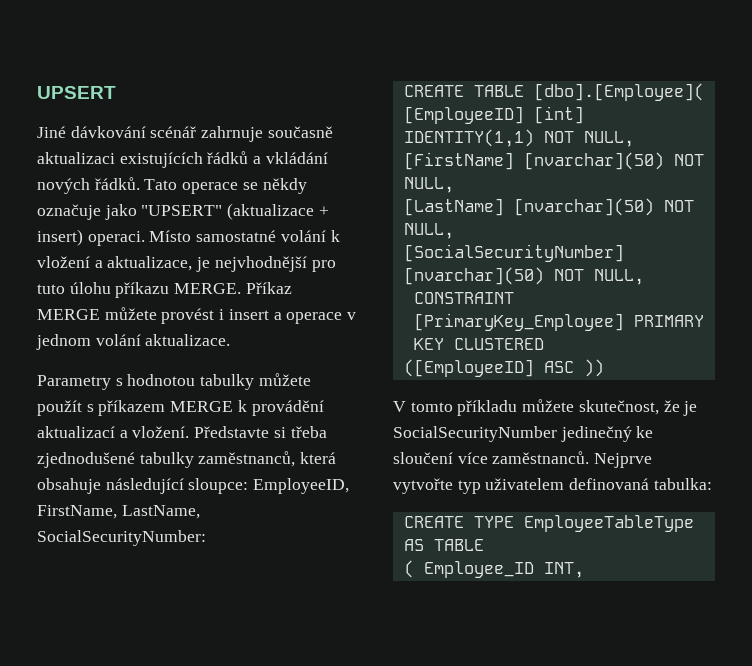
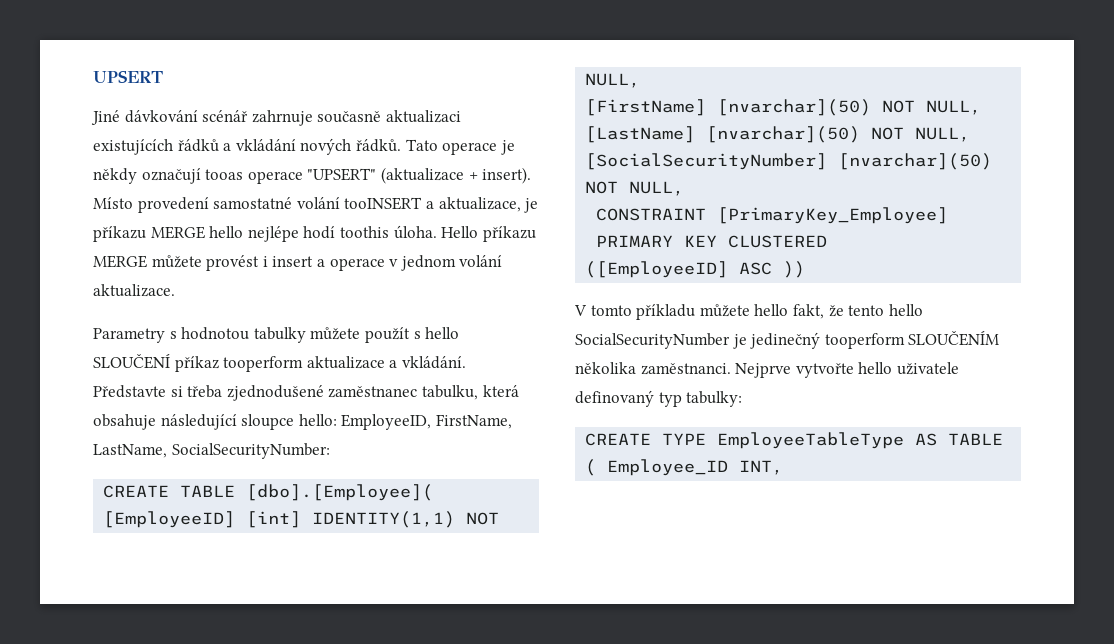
[242,178,307,194] [37,203,329,220] [37,229,340,246] [37,256,336,272] [37,282,292,298] se někdy označuje jako "UPSERT" (aktualizace + insert) operaci. Místo samostatné volání k vložení a aktualizace, je nejvhodnější pro tuto úlohu příkazu MERGE. Příkaz -> [500,140,515,155] [93,167,532,184] [93,197,539,213] [93,225,536,242] je někdy označují tooas operace "UPSERT" (aktualizace + insert). Místo provedení samostatné volání tooINSERT a aktualizace, je příkazu MERGE hello nejlépe hodí toothis úloha. Hello příkazu
[98,400,324,416] [37,426,190,438] příkazem MERGE k provádění aktualizací a vložení. -> [425,327,460,339] [93,353,466,372] hello SLOUČENÍ příkaz tooperform aktualizace a vkládání.
[139,451,296,468] tabulky zaměstnanců, -> [328,385,478,400] zaměstnanec tabulku,
[188,478,249,494] sloupce: -> [241,414,337,430] sloupce hello:
[578,400,698,416] [393,426,654,442] [393,451,653,468] [393,478,712,494] skutečnost, že je SocialSecurityNumber jedinečný ke sloučení více zaměstnanců. Nejprve vytvořte typ uživatelem definovaná tabulka: -> [754,304,923,319] [575,330,1000,349] [575,362,959,378] [575,390,743,407] hello fakt, že tento hello SocialSecurityNumber je jedinečný tooperform SLOUČENÍM několika zaměstnanci. Nejprve vytvořte hello uživatele definovaný typ tabulky:

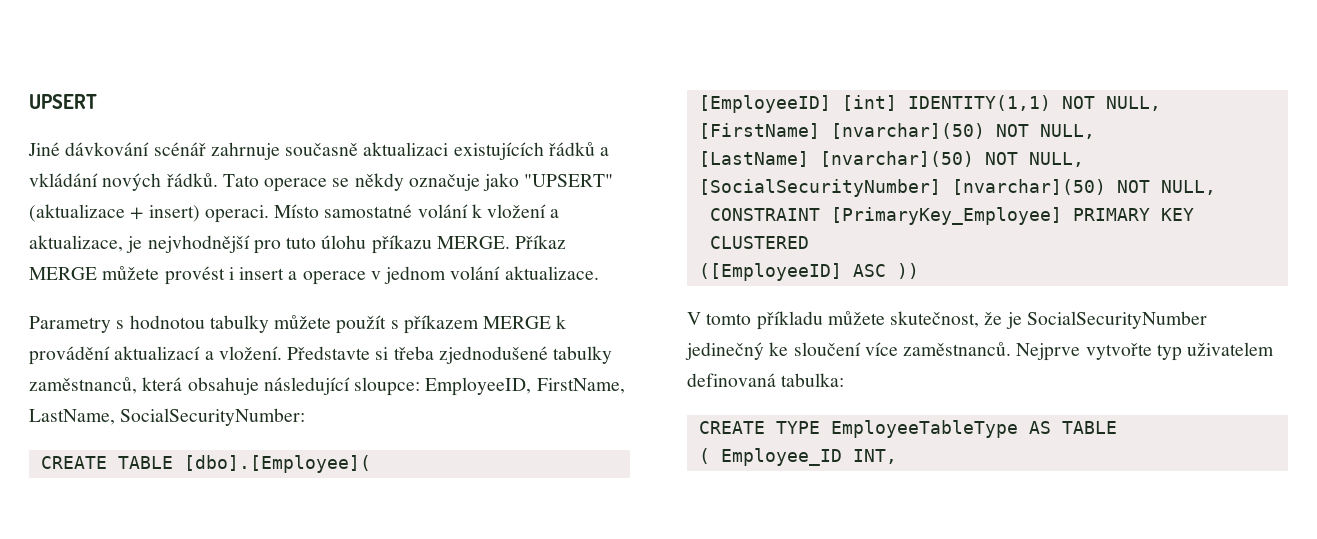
[500,140,515,155] [93,167,532,184] [93,197,539,213] [93,225,536,242] je někdy označují tooas operace "UPSERT" (aktualizace + insert). Místo provedení samostatné volání tooINSERT a aktualizace, je příkazu MERGE hello nejlépe hodí toothis úloha. Hello příkazu -> [332,173,614,191] [29,204,560,223] [29,235,567,254] se někdy označuje jako "UPSERT" (aktualizace + insert) operaci. Místo samostatné volání k vložení a aktualizace, je nejvhodnější pro tuto úlohu příkazu MERGE. Příkaz
[425,327,460,339] [93,353,466,372] hello SLOUČENÍ příkaz tooperform aktualizace a vkládání. -> [403,315,567,334] [29,346,282,365] příkazem MERGE k provádění aktualizací a vložení.
[328,385,478,400] zaměstnanec tabulku, -> [553,346,613,364] [29,377,137,394] tabulky zaměstnanců,
[241,414,337,430] sloupce hello: -> [354,377,421,396] sloupce:
[754,304,923,319] [575,330,1000,349] [575,362,959,378] [575,390,743,407] hello fakt, že tento hello SocialSecurityNumber je jedinečný tooperform SLOUČENÍM několika zaměstnanci. Nejprve vytvořte hello uživatele definovaný typ tabulky: -> [890,311,1207,329] [685,342,1275,361] [687,373,845,387] skutečnost, že je SocialSecurityNumber jedinečný ke sloučení více zaměstnanců. Nejprve vytvořte typ uživatelem definovaná tabulka:

